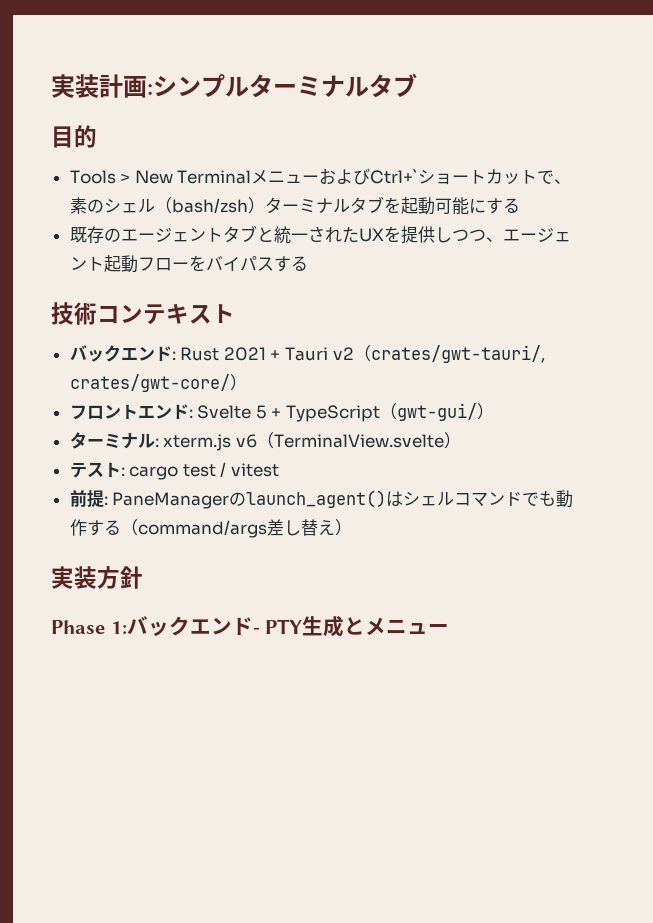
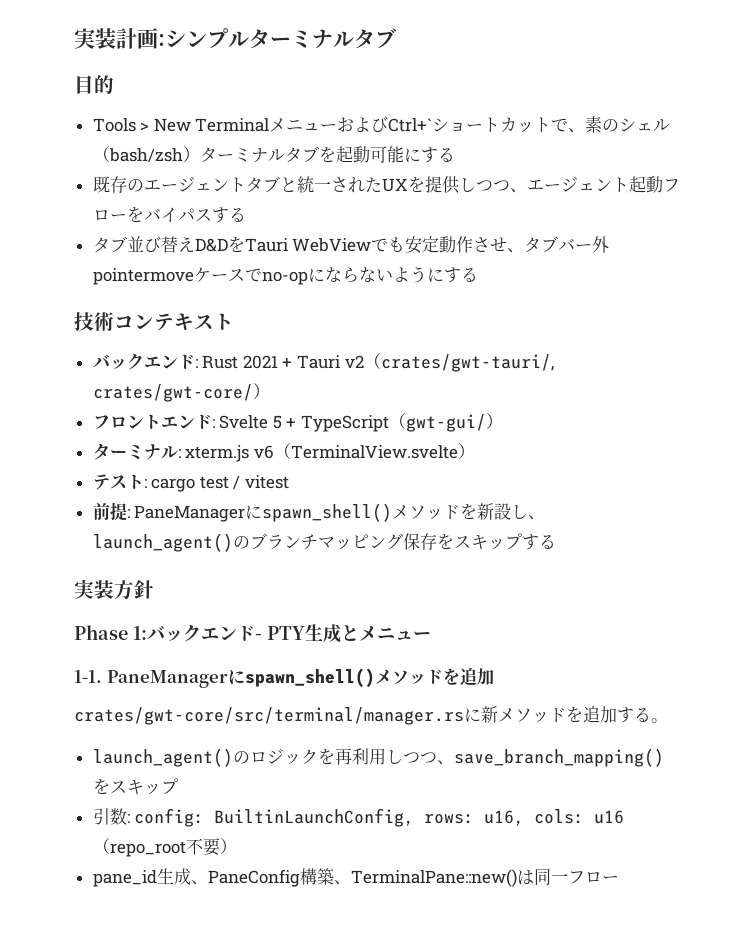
(308, 263) none -> [92,236,610,254] [92,266,478,285] // タブ並び替えD&DをTauri WebViewでも安定動作させ、タブバー外pointermoveケースでno-opにならないようにする
[229,490,574,508] [69,519,352,538] のlaunch_agent()はシェルコマンドでも動作する（command/args差し替え） -> [245,503,546,522] [92,533,556,552] にspawn_shell()メソッドを新設し、launch_agent()のブランチマッピング保存をスキップする
(450, 628) none -> [74,667,494,688] [74,706,668,725] [92,748,664,767] [92,778,178,795] [92,808,625,827] [92,838,237,857] [92,868,619,887] // 1-1. PaneManagerにspawn_shell()メソッドを追加 // crates/gwt-core/src/terminal/manager.rsに新メソッドを追加する。 // launch_agent()のロジックを再利用しつつ、save_branch_mapping()をスキップ // 引数: config: BuiltinLaunchConfig, rows: u16, cols: u16（repo_root不要） // pane_id生成、PaneConfig構築、TerminalPane::new()は同一フロー

